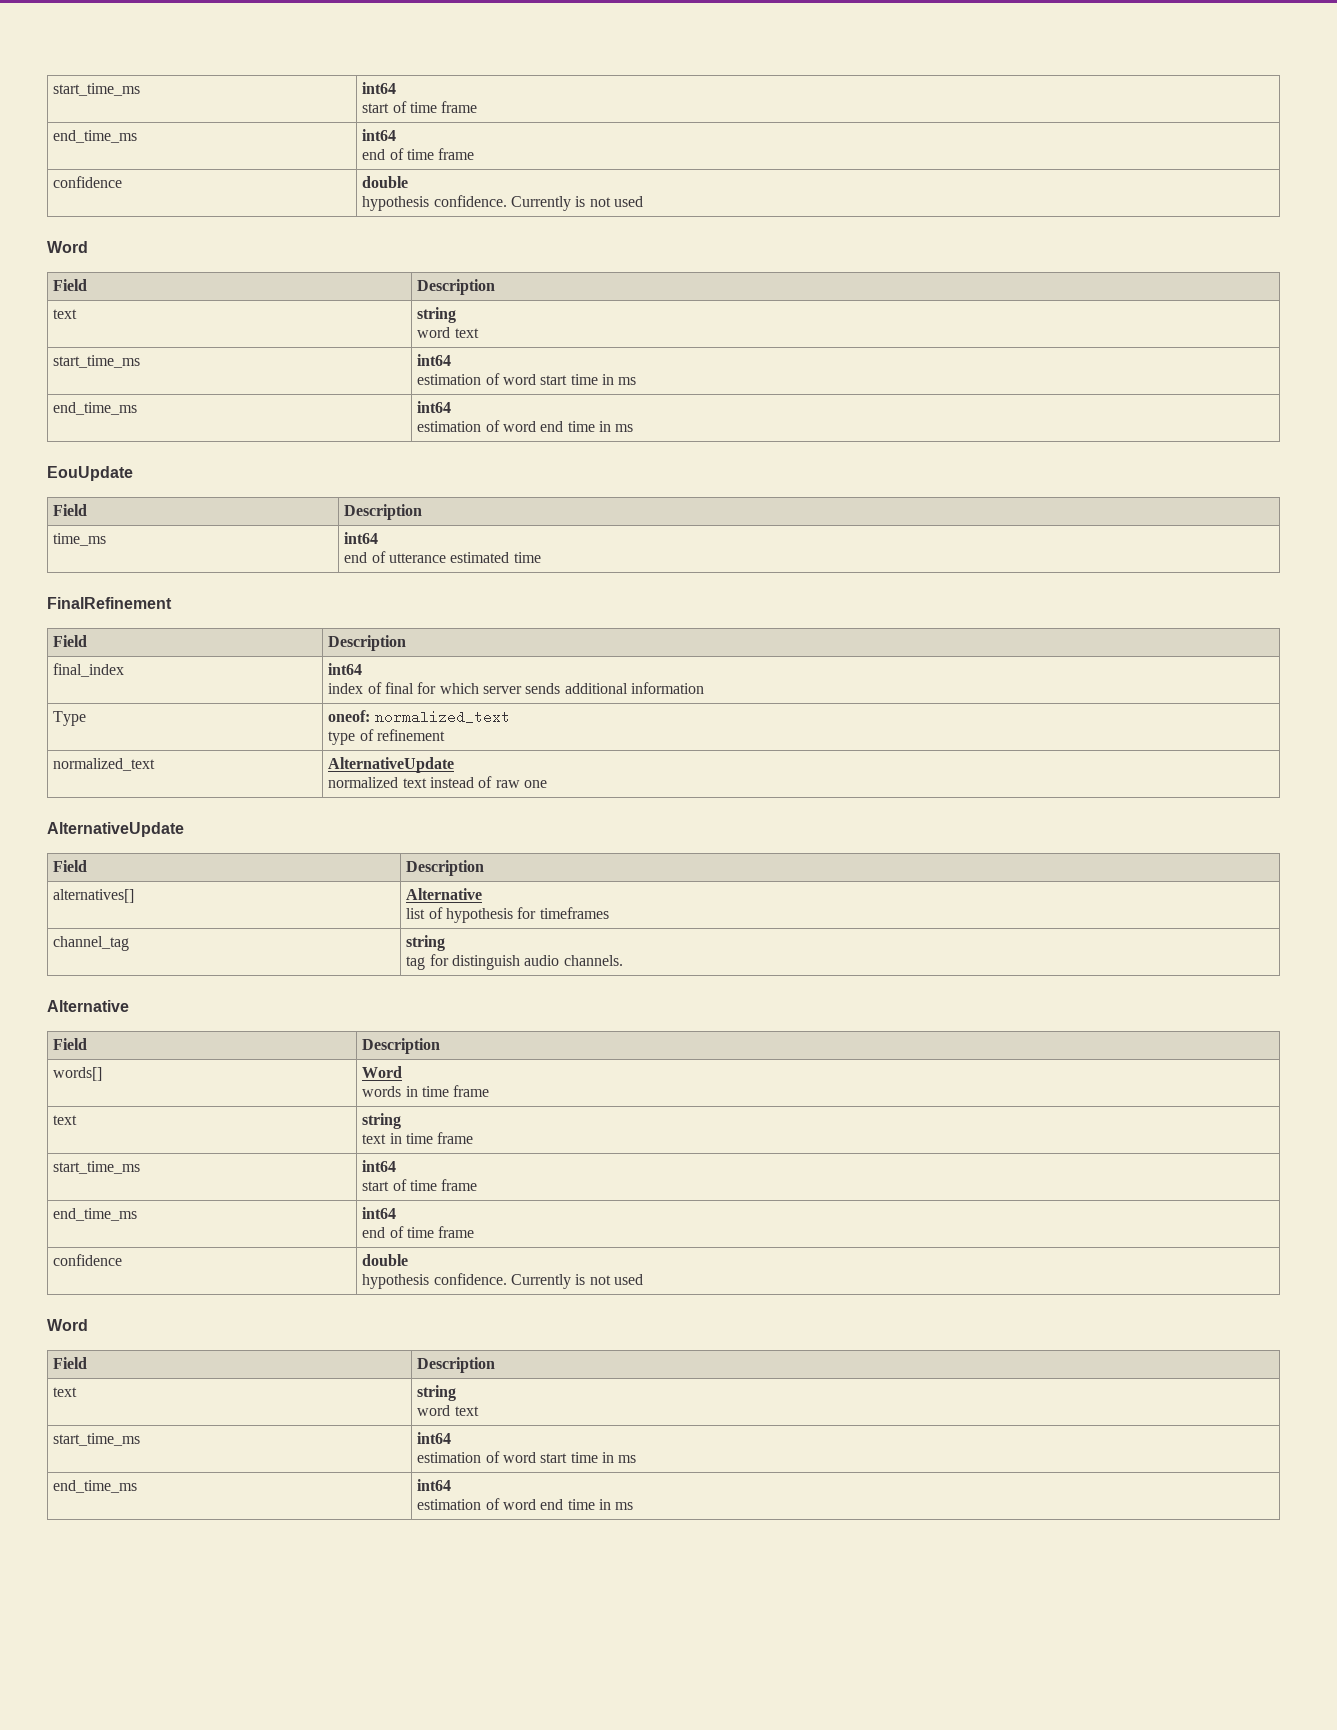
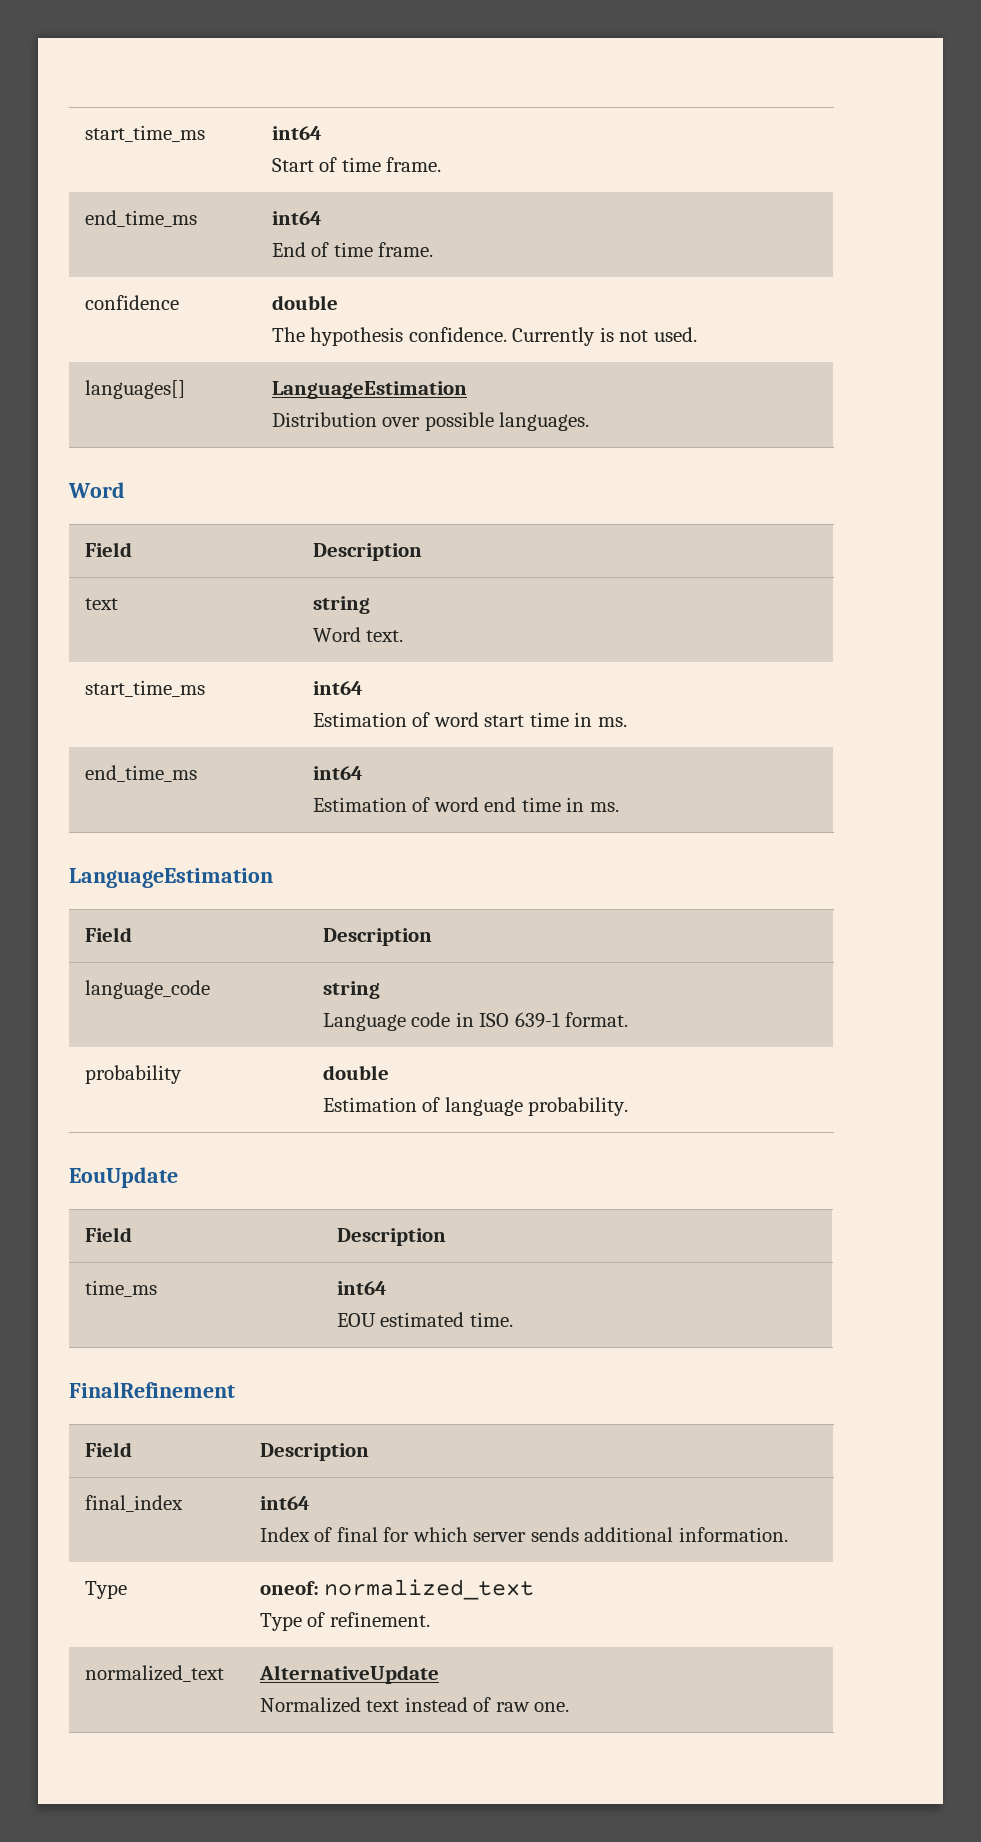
[53,83,141,96] [362,82,397,94] [362,101,478,113] [53,130,138,143] [362,129,397,141] [362,148,475,160] [53,176,123,188] [362,176,409,188] [362,195,644,211] [47,241,88,253] [53,279,88,291] [417,279,496,295] [53,309,78,319] [417,307,457,323] [417,327,479,338] [53,355,141,368] [417,354,452,366] [417,373,637,385] [53,402,138,415] [417,401,452,413] [417,420,634,432] start_time_ms | int64 // start of time frame // end_time_ms | int64 // end of time frame // confidence | double // hypothesis confidence. Currently is not used // Word // Field | Description // text | string // word text // start_time_ms | int64 // estimation of word start time in ms // end_time_ms | int64 // estimation of word end time in ms -> [84,125,205,142] [271,126,322,140] [271,157,442,172] [84,210,197,227] [271,211,322,225] [271,242,434,257] [84,295,179,310] [271,295,338,310] [271,327,697,346] [84,380,185,399] [271,381,467,399] [271,412,590,431] [68,482,125,498] [84,542,132,557] [312,543,422,561] [84,598,118,610] [312,596,370,614] [312,627,404,642] [84,680,205,697] [312,681,363,695] [312,712,627,727] [84,765,197,782] [312,766,363,780] [312,797,619,812] [69,868,273,888] [84,927,132,942] [322,928,432,946] [84,980,210,999] [322,981,380,999] [322,1012,629,1031] [84,1065,182,1084] [322,1065,389,1080] [322,1097,629,1116] start_time_ms | int64 // Start of time frame. // end_time_ms | int64 // End of time frame. // confidence | double // The hypothesis confidence. Currently is not used. // languages[] | LanguageEstimation // Distribution over possible languages. // Word // Field | Description // text | string // Word text. // start_time_ms | int64 // Estimation of word start time in ms. // end_time_ms | int64 // Estimation of word end time in ms. // LanguageEstimation // Field | Description // language_code | string // Language code in ISO 639-1 format. // probability | double // Estimation of language probability.
[344,551,541,563] end of utterance estimated time -> [336,1312,513,1327] EOU estimated time.
[328,683,364,694] index -> [259,1527,310,1542] Index
[630,682,704,694] information -> [678,1527,788,1542] information.
[328,729,446,745] type of refinement -> [259,1612,430,1631] Type of refinement.
[328,777,399,788] normalized -> [259,1697,361,1713] Normalized
[524,780,548,788] [47,822,184,837] [53,860,88,872] [406,860,485,876] [53,889,135,903] [406,888,483,900] [406,907,609,923] [53,936,130,951] [406,935,446,951] [406,954,623,970] [47,1000,129,1012] [53,1038,88,1050] [362,1038,441,1054] [53,1067,103,1081] [362,1066,403,1078] [362,1085,490,1097] [53,1115,78,1125] [362,1113,402,1129] [362,1132,474,1144] [53,1161,141,1174] [362,1160,397,1172] [362,1179,478,1191] [53,1208,138,1221] [362,1207,397,1219] [362,1226,475,1238] [53,1254,123,1266] [362,1254,409,1266] [362,1273,644,1289] [47,1319,88,1331] [53,1357,88,1369] [417,1357,496,1373] [53,1387,78,1397] [417,1385,457,1401] [417,1405,479,1416] [53,1433,141,1446] [417,1432,452,1444] [417,1451,637,1463] [53,1480,138,1493] [417,1479,452,1491] [417,1498,634,1510] one // AlternativeUpdate // Field | Description // alternatives[] | Alternative // list of hypothesis for timeframes // channel_tag | string // tag for distinguish audio channels. // Alternative // Field | Description // words[] | Word // words in time frame // text | string // text in time frame // start_time_ms | int64 // start of time frame // end_time_ms | int64 // end of time frame // confidence | double // hypothesis confidence. Currently is not used // Word // Field | Description // text | string // word text // start_time_ms | int64 // estimation of word start time in ms // end_time_ms | int64 // estimation of word end time in ms -> [534,1702,570,1712] one.

